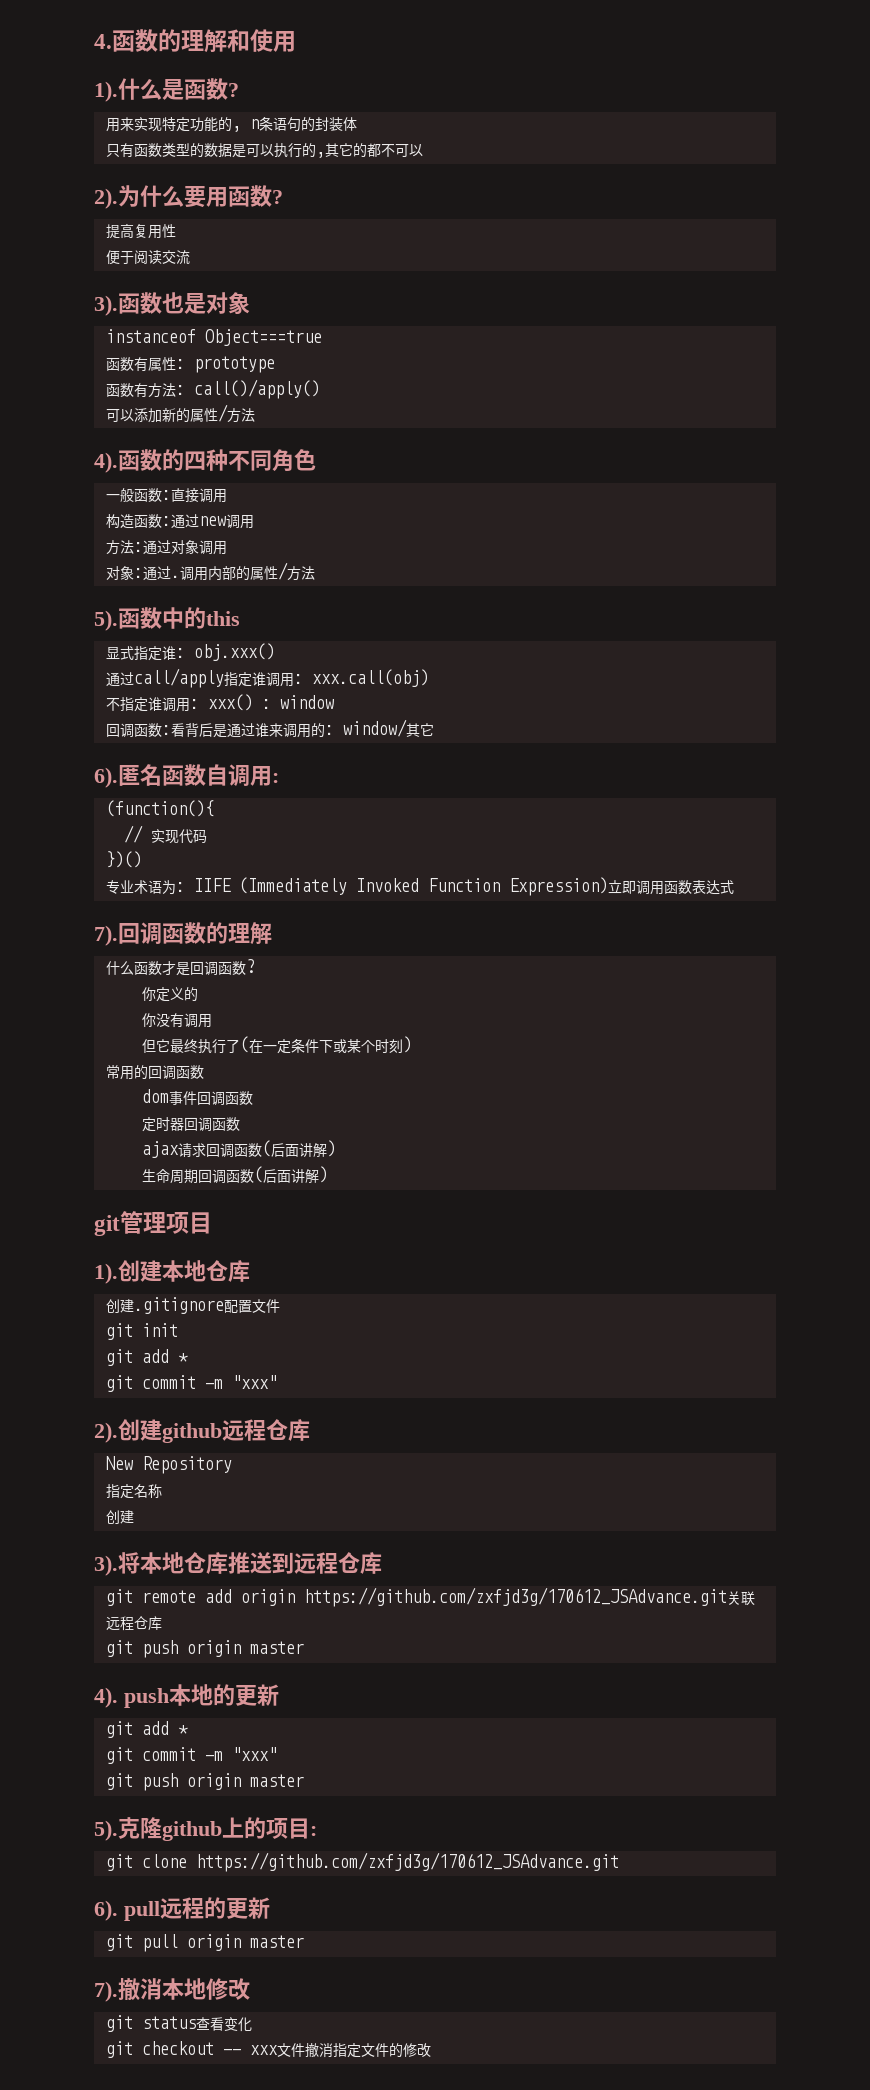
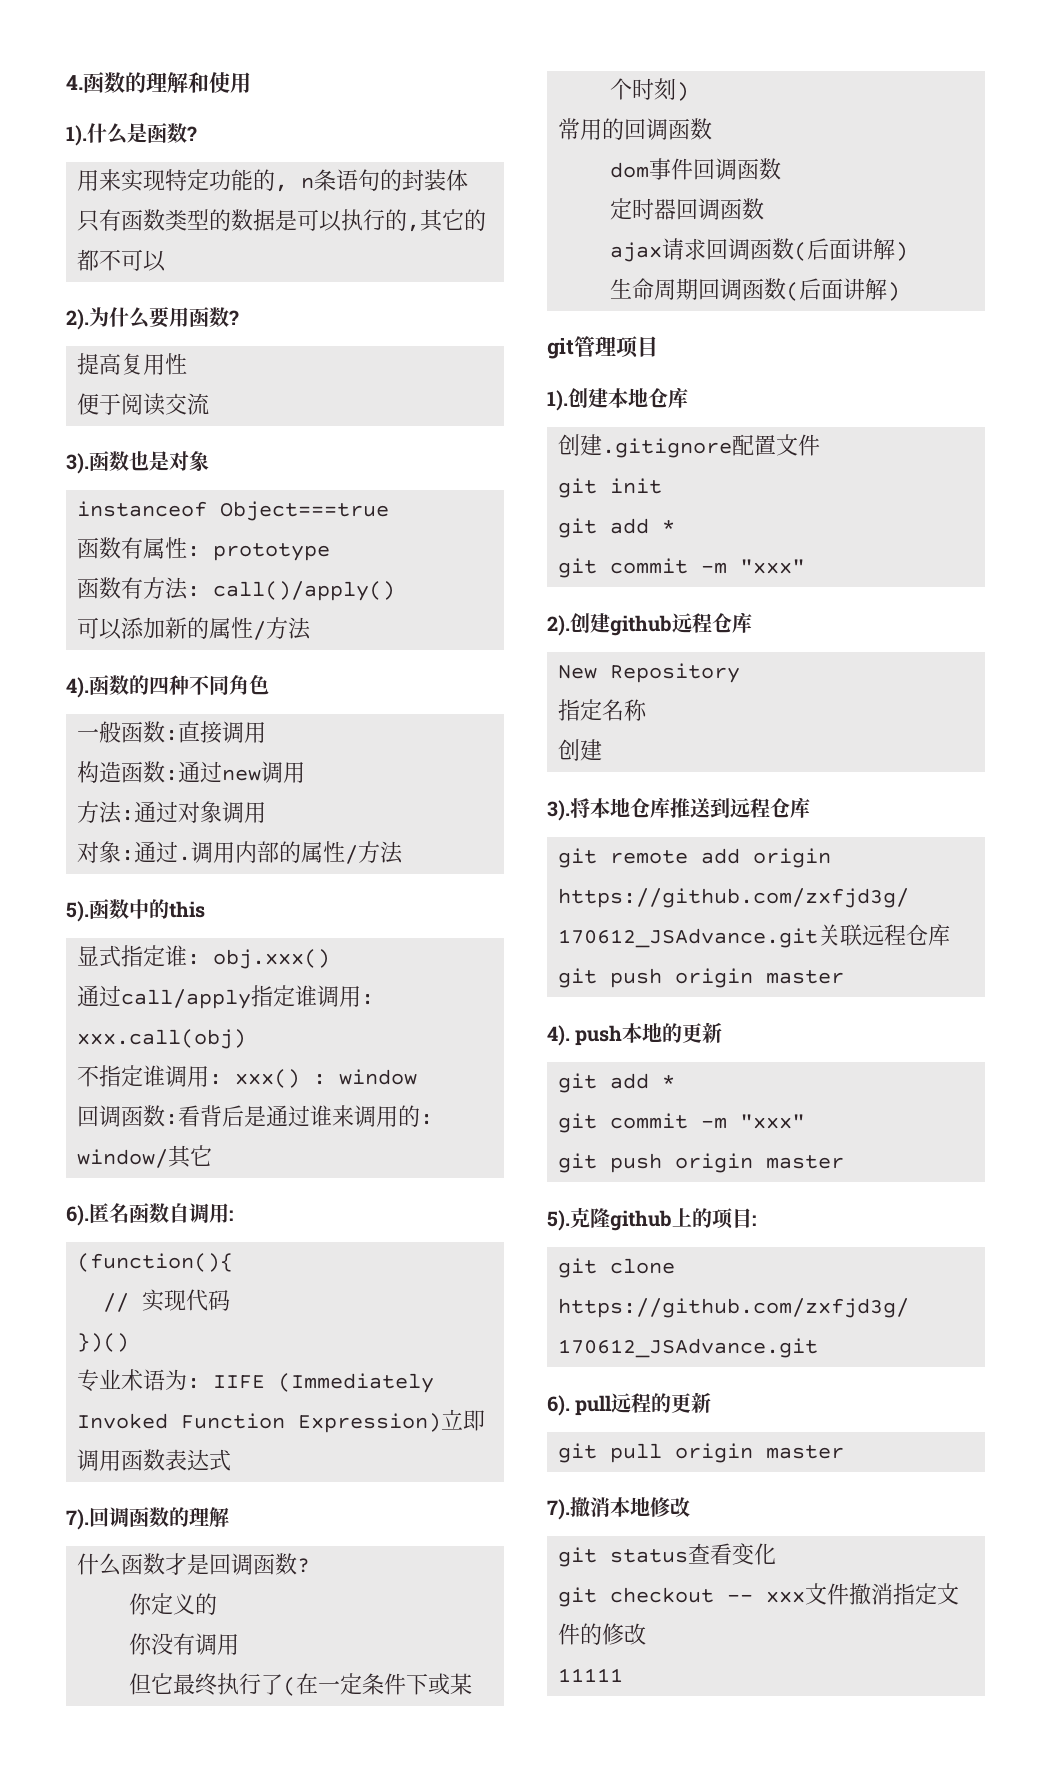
(431, 2050) none -> [557,1668,623,1682] // 11111

